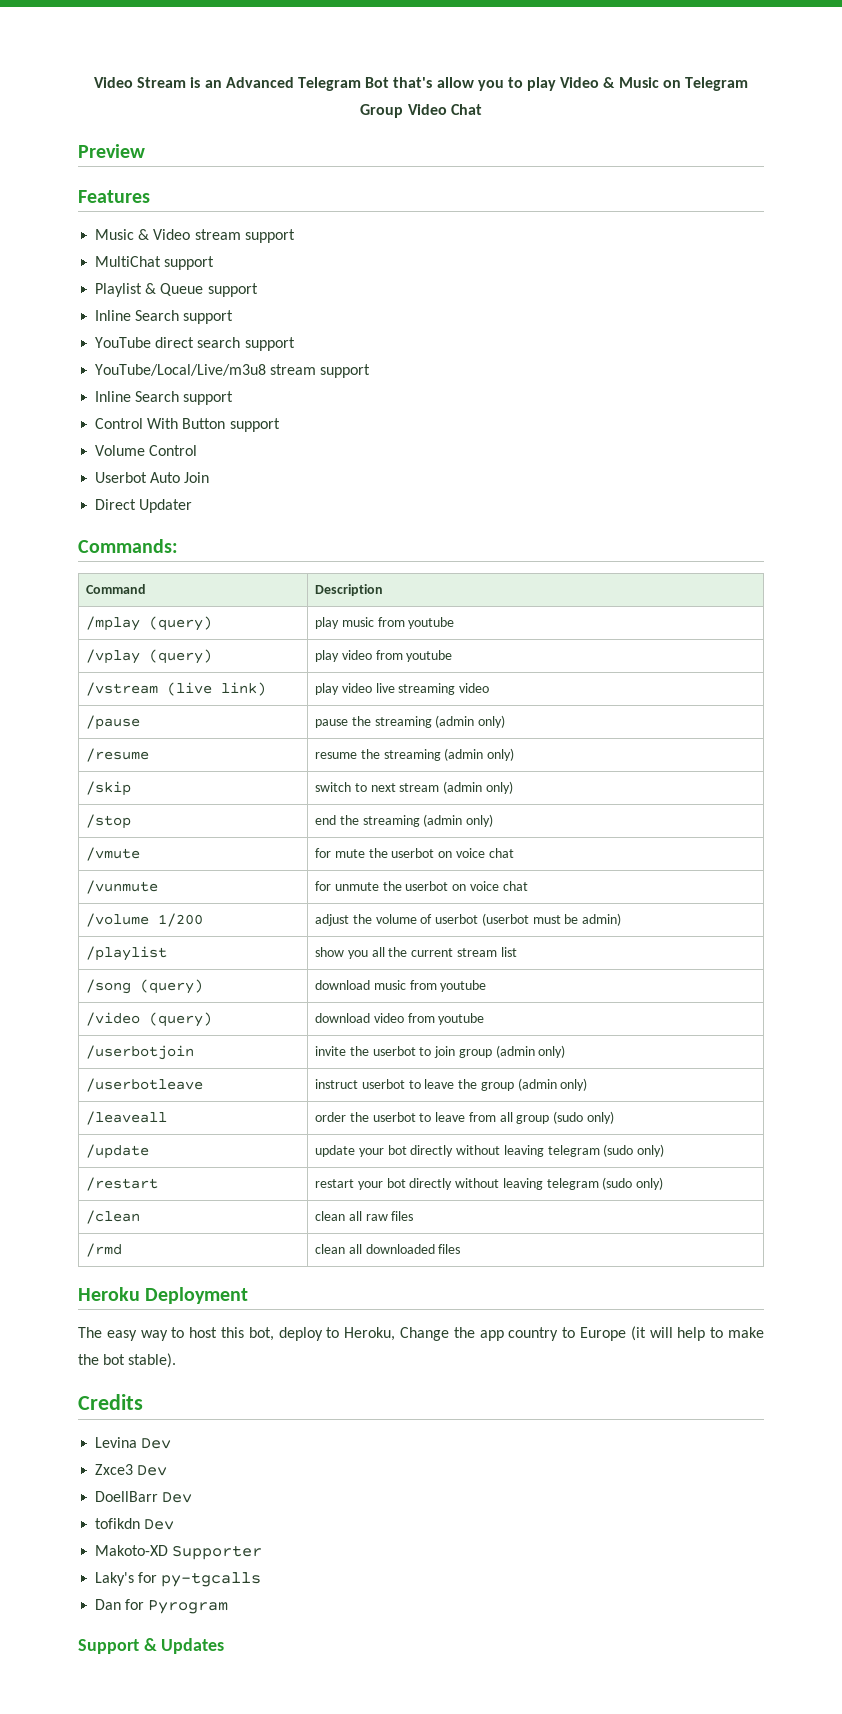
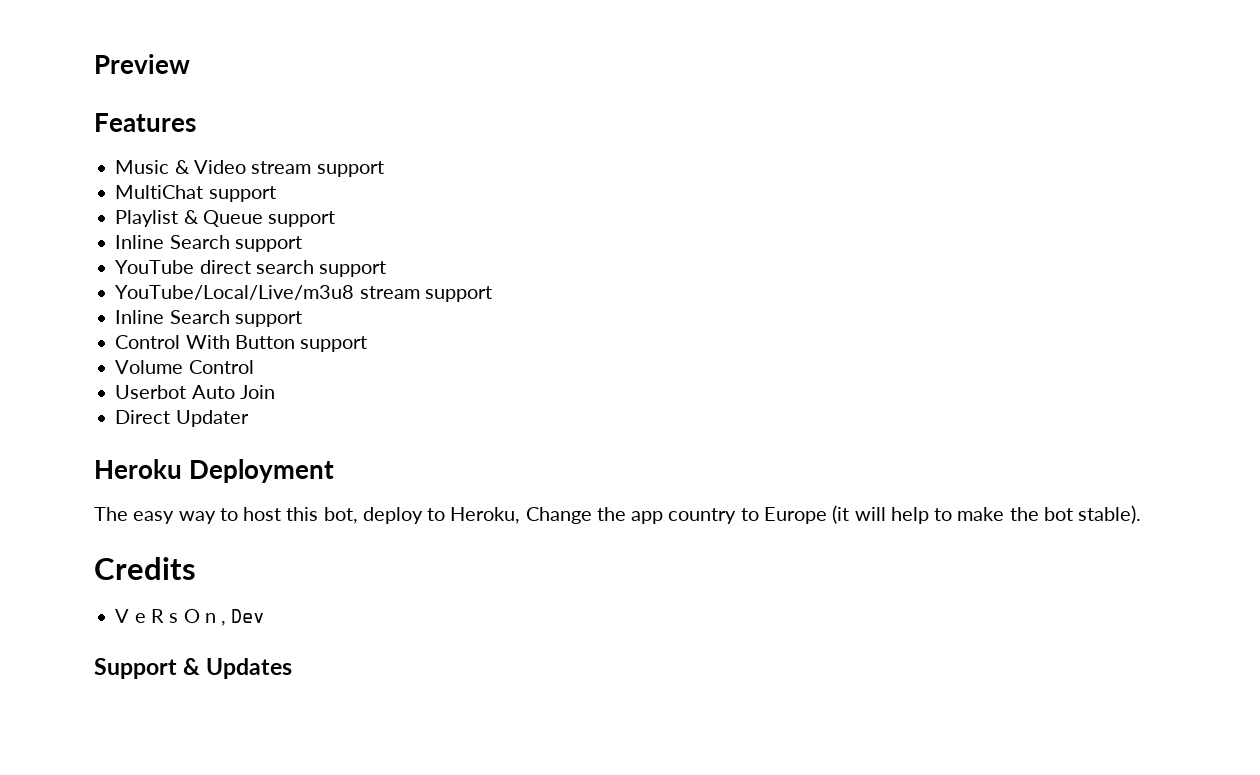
[94,77,748,91] [360,104,482,118] Video Stream is an Advanced Telegram Bot that's allow you to play Video & Music on Telegram Group Video Chat // -> (94, 64) none
[78,539,178,553] [85,584,146,594] [314,584,383,596] [85,616,212,631] [314,617,455,629] [85,649,212,664] [314,650,453,662] [85,682,266,696] [314,683,490,695] [85,715,140,730] [314,715,506,728] [85,748,149,762] [314,748,515,761] [85,781,131,796] [314,781,513,794] [85,814,131,829] [314,814,494,827] [85,847,140,861] [314,848,514,858] [85,880,158,894] [314,881,528,891] [85,913,203,927] [314,913,622,926] [85,946,167,961] [314,947,517,959] [85,979,203,994] [314,980,487,992] [85,1012,212,1027] [314,1013,485,1025] [85,1045,194,1060] [314,1045,566,1058] [85,1078,203,1092] [314,1078,588,1091] [85,1111,167,1125] [314,1111,615,1124] [85,1144,149,1159] [314,1144,665,1157] [85,1177,158,1191] [314,1177,664,1190] [85,1210,140,1224] [314,1211,414,1221] [85,1243,122,1257] [314,1244,461,1254] // Commands: // Command | Description // /mplay (query) | play music from youtube // /vplay (query) | play video from youtube // /vstream (live link) | play video live streaming video // /pause | pause the streaming (admin only) // /resume | resume the streaming (admin only) // /skip | switch to next stream (admin only) // /stop | end the streaming (admin only) // /vmute | for mute the userbot on voice chat // /vunmute | for unmute the userbot on voice chat // /volume 1/200 | adjust the volume of userbot (userbot must be admin) // /playlist | show you all the current stream list // /song (query) | download music from youtube // /video (query) | download video from youtube // /userbotjoin | invite the userbot to join group (admin only) // /userbotleave | instruct userbot to leave the group (admin only) // /leaveall | order the userbot to leave from all group (sudo only) // /update | update your bot directly without leaving telegram (sudo only) // /restart | restart your bot directly without leaving telegram (sudo only) // /clean | clean all raw files // /rmd | clean all downloaded files -> (249, 418) none
[95,1437,172,1449] [95,1464,168,1476] [95,1491,193,1503] [95,1518,175,1530] [95,1545,263,1560] [95,1572,262,1587] [95,1599,229,1614] Levina Dev // Zxce3 Dev // DoellBarr Dev // tofikdn Dev // Makoto-XD Supporter // Laky's for py-tgcalls // Dan for Pyrogram -> [115,609,265,626] V e R s O n , Dev

